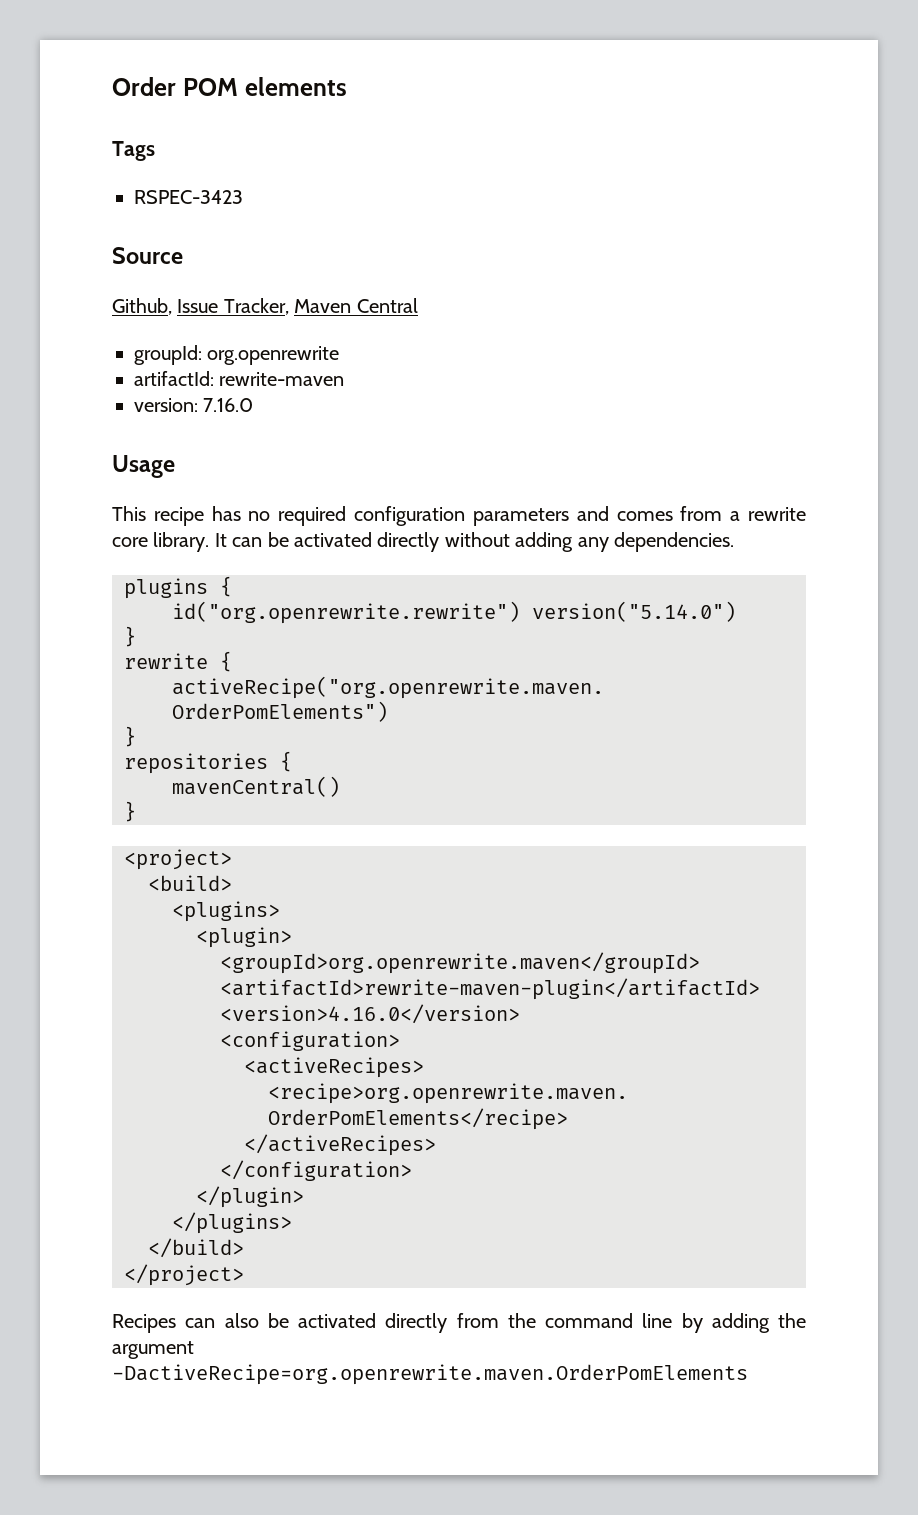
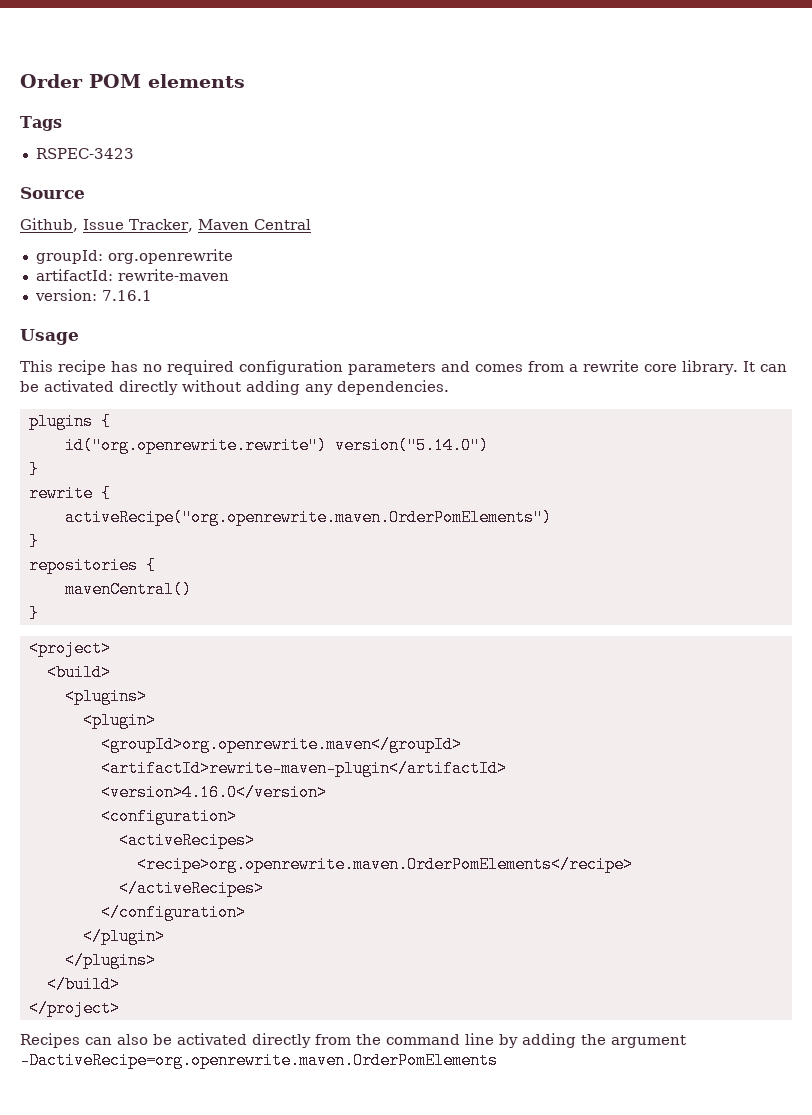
[203,398,254,412] 7.16.0 -> [101,290,152,301] 7.16.1

